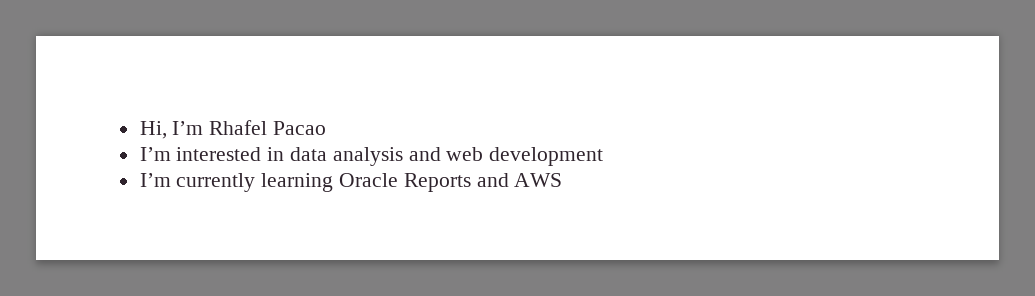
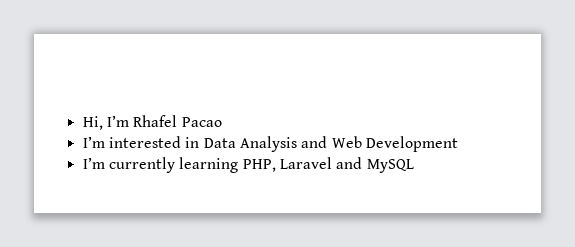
[290,147,604,166] data analysis and web development -> [203,136,458,152] Data Analysis and Web Development
[339,173,563,192] Oracle Reports and AWS -> [242,157,414,173] PHP, Laravel and MySQL

